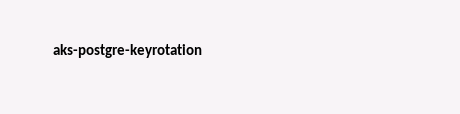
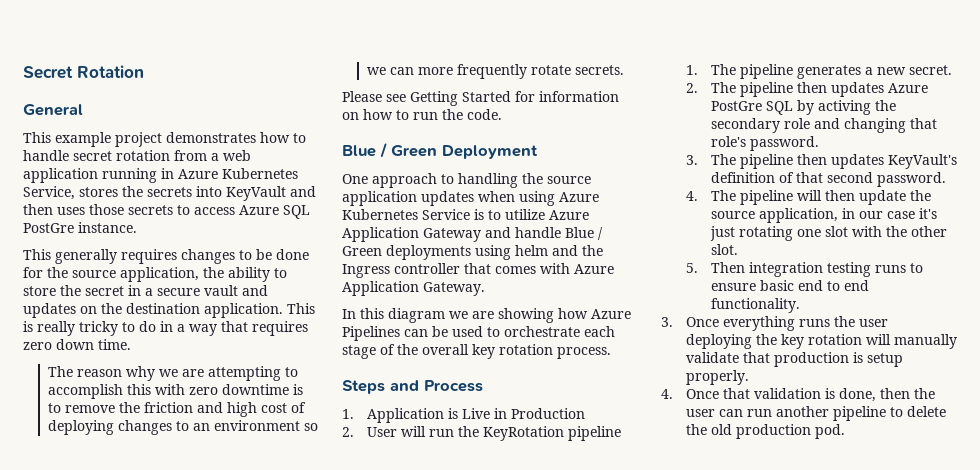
[53,44,202,58] aks-postgre-keyrotation -> [23,65,144,79] [23,104,83,116] [23,132,306,147] [23,150,251,161] [23,168,298,183] [23,186,316,201] [23,204,310,219] [23,222,137,233] [23,249,309,264] [23,267,287,282] [23,285,268,296] [23,303,315,318] [23,321,308,336] [23,339,131,350] [47,366,298,381] [47,384,303,399] [47,402,306,417] [47,420,318,435] [366,64,624,79] [342,91,619,106] [342,109,502,120] [342,142,538,159] [342,173,591,188] [342,191,599,206] [342,209,589,220] [342,227,603,242] [342,245,603,260] [342,263,614,278] [342,281,485,296] [342,308,631,323] [342,326,615,341] [342,344,611,359] [342,380,483,394] [342,408,585,423] [342,426,621,441] [685,64,952,79] [685,82,928,97] [710,100,896,115] [710,118,937,133] [710,136,819,151] [685,154,957,169] [710,172,946,187] [685,190,931,205] [710,208,937,223] [709,226,947,241] [710,244,738,255] [685,262,923,277] [710,280,869,291] [710,298,800,313] [661,316,888,331] [685,334,957,349] [685,352,903,367] [685,370,749,385] [661,388,935,402] [685,406,946,421] [685,424,845,439] Secret Rotation // General // This example project demonstrates how to handle secret rotation from a web application running in Azure Kubernetes Service, stores the secrets into KeyVault and then uses those secrets to access Azure SQL PostGre instance. // This generally requires changes to be done for the source application, the ability to store the secret in a secure vault and updates on the destination application. This is really tricky to do in a way that requires zero down time. // The reason why we are attempting to accomplish this with zero downtime is to remove the friction and high cost of deploying changes to an environment so we can more frequently rotate secrets. // Please see Getting Started for information on how to run the code. // Blue / Green Deployment // One approach to handling the source application updates when using Azure Kubernetes Service is to utilize Azure Application Gateway and handle Blue / Green deployments using helm and the Ingress controller that comes with Azure Application Gateway. // In this diagram we are showing how Azure Pipelines can be used to orchestrate each stage of the overall key rotation process. // Steps and Process // 1. Application is Live in Production // 2. User will run the KeyRotation pipeline // 1. The pipeline generates a new secret. // 2. The pipeline then updates Azure PostGre SQL by activing the secondary role and changing that role's password. // 3. The pipeline then updates KeyVault's definition of that second password. // 4. The pipeline will then update the source application, in our case it's just rotating one slot with the other slot. // 5. Then integration testing runs to ensure basic end to end functionality. // 3. Once everything runs the user deploying the key rotation will manually validate that production is setup properly. // 4. Once that validation is done, then the user can run another pipeline to delete the old production pod.

